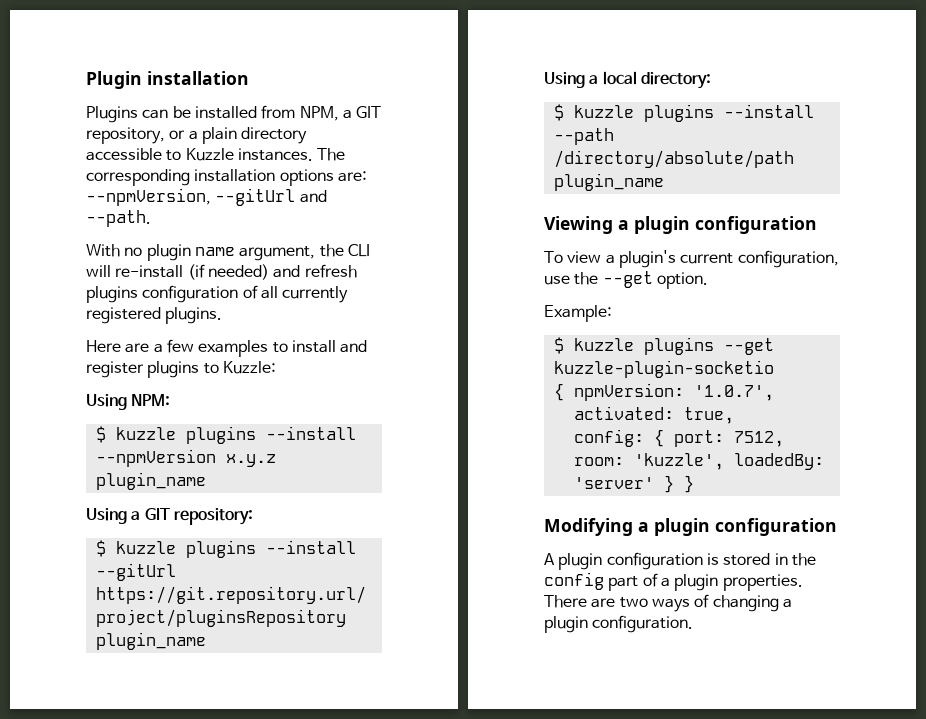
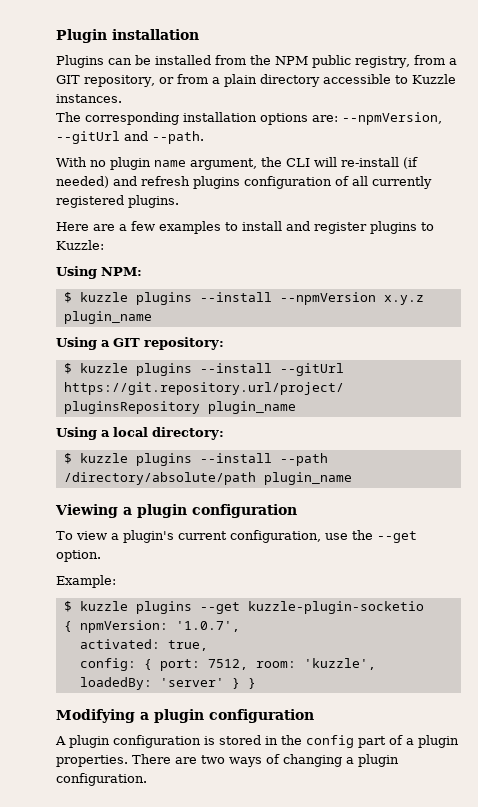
[299,106,339,121] NPM, -> [250,55,445,68] the NPM public registry, from
(186, 134) none -> [176,74,208,84] from
(313, 154) none -> (122, 98) //

